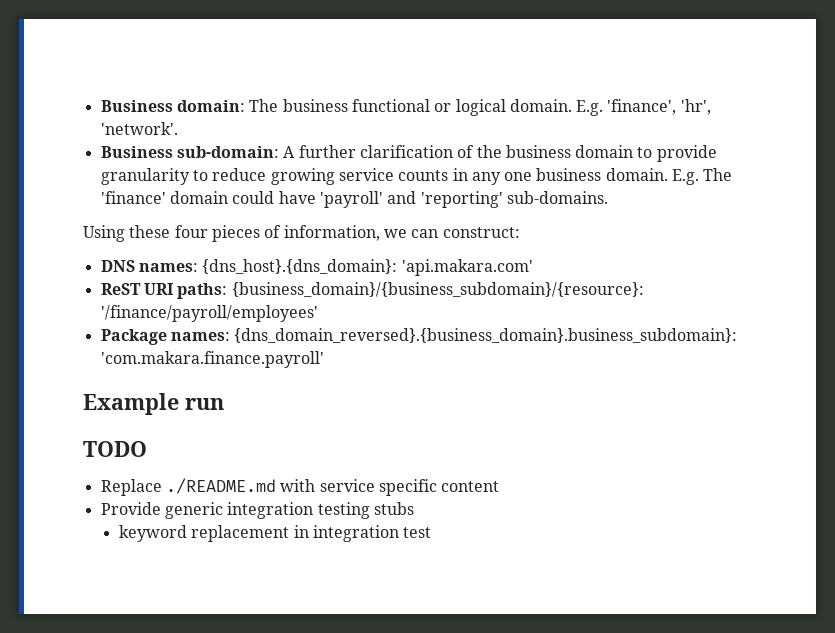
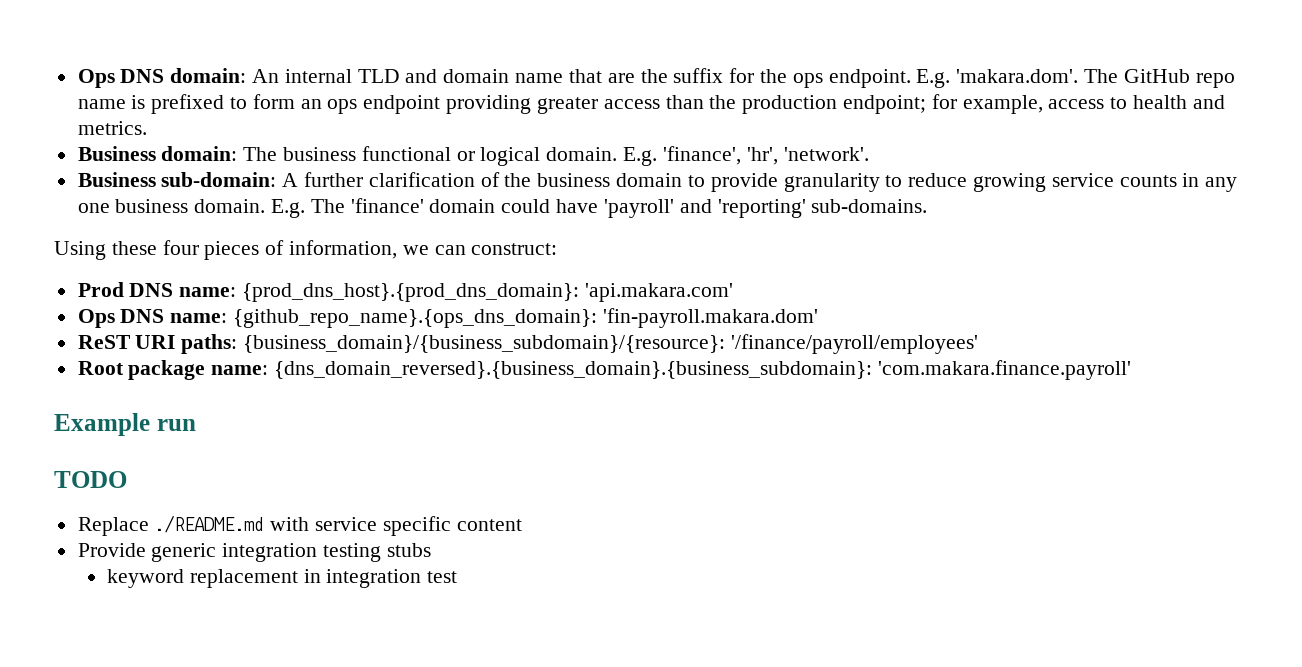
(100, 106) none -> [77,68,1235,88] [77,94,1225,114] [77,121,147,135] Ops DNS domain: An internal TLD and domain name that are the suffix for the ops endpoint. E.g. 'makara.dom'. The GitHub repo name is prefixed to form an ops endpoint providing greater access than the production endpoint; for example, access to health and metrics. //
[100,259,533,276] DNS names: {dns_host}.{dns_domain}: 'api.makara.com' -> [77,282,733,302] [77,308,818,328] Prod DNS name: {prod_dns_host}.{prod_dns_domain}: 'api.makara.com' // Ops DNS name: {github_repo_name}.{ops_dns_domain}: 'fin-payroll.makara.dom'
[100,328,738,345] Package names: {dns_domain_reversed}.{business_domain}.business_subdomain}: -> [77,360,873,380] Root package name: {dns_domain_reversed}.{business_domain}.{business_subdomain}:

